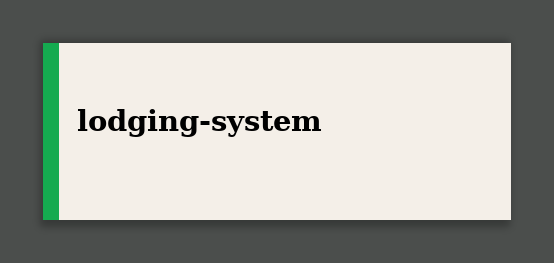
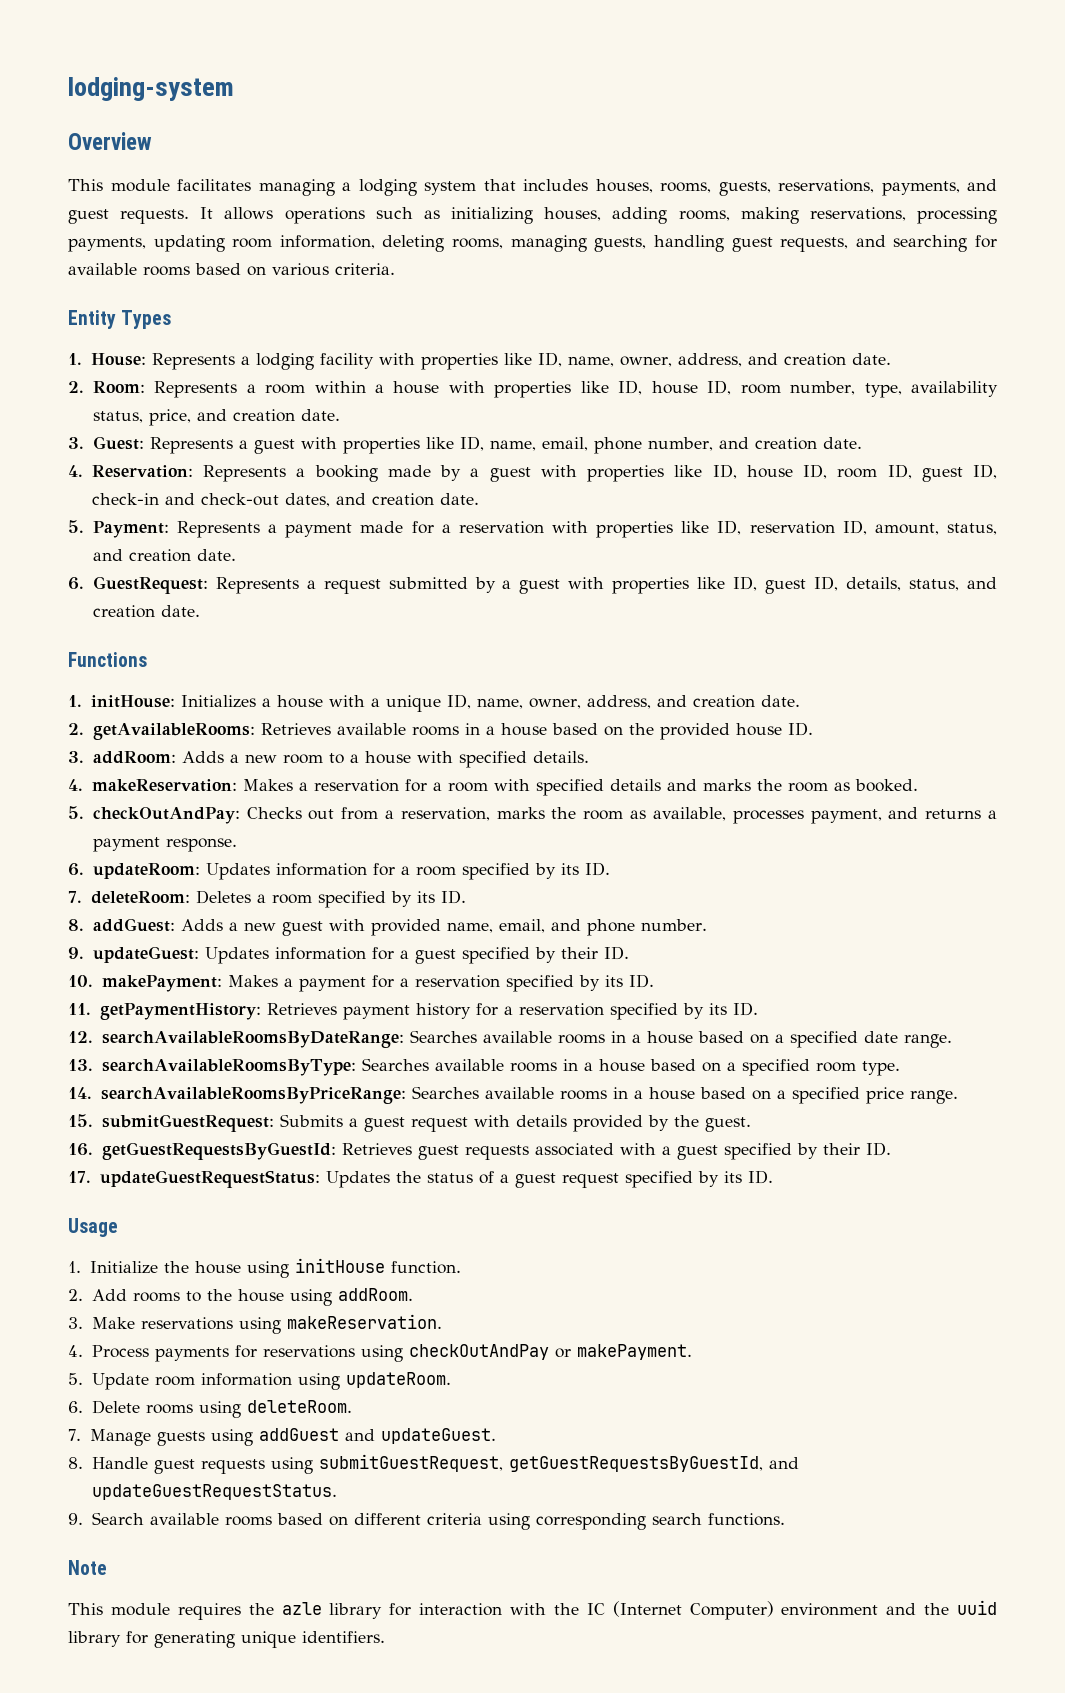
(322, 123) none -> [68,132,152,150] [68,179,997,196] [68,207,998,224] [68,235,998,252] [68,263,395,276] [68,310,172,329] [68,352,891,370] [68,380,998,398] [92,409,340,426] [68,436,862,454] [68,464,997,482] [91,493,479,507] [68,520,997,538] [92,549,236,562] [68,576,997,594] [92,605,200,618] [68,652,147,667] [68,694,800,712] [68,722,813,740] [68,751,589,768] [68,779,918,796] [68,806,998,824] [92,837,237,852] [68,862,610,880] [68,890,466,908] [68,918,707,936] [68,946,629,964] [68,974,654,992] [68,1002,758,1020] [68,1030,952,1048] [68,1058,900,1076] [68,1086,958,1104] [68,1114,751,1132] [68,1142,891,1160] [68,1170,773,1188] [68,1218,118,1237] [68,1258,461,1278] [68,1288,413,1306] [68,1314,442,1334] [68,1344,692,1362] [68,1372,451,1390] [68,1400,352,1418] [68,1428,496,1446] [68,1454,799,1474] [91,1484,337,1500] [68,1512,785,1530] [68,1560,107,1575] [68,1600,997,1620] [68,1631,385,1648] // Overview // This module facilitates managing a lodging system that includes houses, rooms, guests, reservations, payments, and guest requests. It allows operations such as initializing houses, adding rooms, making reservations, processing payments, updating room information, deleting rooms, managing guests, handling guest requests, and searching for available rooms based on various criteria. // Entity Types // 1. House: Represents a lodging facility with properties like ID, name, owner, address, and creation date. // 2. Room: Represents a room within a house with properties like ID, house ID, room number, type, availability status, price, and creation date. // 3. Guest: Represents a guest with properties like ID, name, email, phone number, and creation date. // 4. Reservation: Represents a booking made by a guest with properties like ID, house ID, room ID, guest ID, check-in and check-out dates, and creation date. // 5. Payment: Represents a payment made for a reservation with properties like ID, reservation ID, amount, status, and creation date. // 6. GuestRequest: Represents a request submitted by a guest with properties like ID, guest ID, details, status, and creation date. // Functions // 1. initHouse: Initializes a house with a unique ID, name, owner, address, and creation date. // 2. getAvailableRooms: Retrieves available rooms in a house based on the provided house ID. // 3. addRoom: Adds a new room to a house with specified details. // 4. makeReservation: Makes a reservation for a room with specified details and marks the room as booked. // 5. checkOutAndPay: Checks out from a reservation, marks the room as available, processes payment, and returns a payment response. // 6. updateRoom: Updates information for a room specified by its ID. // 7. deleteRoom: Deletes a room specified by its ID. // 8. addGuest: Adds a new guest with provided name, email, and phone number. // 9. updateGuest: Updates information for a guest specified by their ID. // 10. makePayment: Makes a payment for a reservation specified by its ID. // 11. getPaymentHistory: Retrieves payment history for a reservation specified by its ID. // 12. searchAvailableRoomsByDateRange: Searches available rooms in a house based on a specified date range. // 13. searchAvailableRoomsByType: Searches available rooms in a house based on a specified room type. // 14. searchAvailableRoomsByPriceRange: Searches available rooms in a house based on a specified price range. // 15. submitGuestRequest: Submits a guest request with details provided by the guest. // 16. getGuestRequestsByGuestId: Retrieves guest requests associated with a guest specified by their ID. // 17. updateGuestRequestStatus: Updates the status of a guest request specified by its ID. // Usage // 1. Initialize the house using initHouse function. // 2. Add rooms to the house using addRoom. // 3. Make reservations using makeReservation. // 4. Process payments for reservations using checkOutAndPay or makePayment. // 5. Update room information using updateRoom. // 6. Delete rooms using deleteRoom. // 7. Manage guests using addGuest and updateGuest. // 8. Handle guest requests using submitGuestRequest, getGuestRequestsByGuestId, and updateGuestRequestStatus. // 9. Search available rooms based on different criteria using corresponding search functions. // Note // This module requires the azle library for interaction with the IC (Internet Computer) environment and the uuid library for generating unique identifiers.

